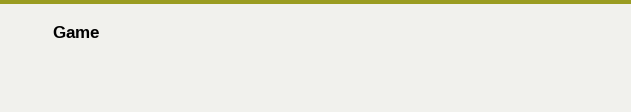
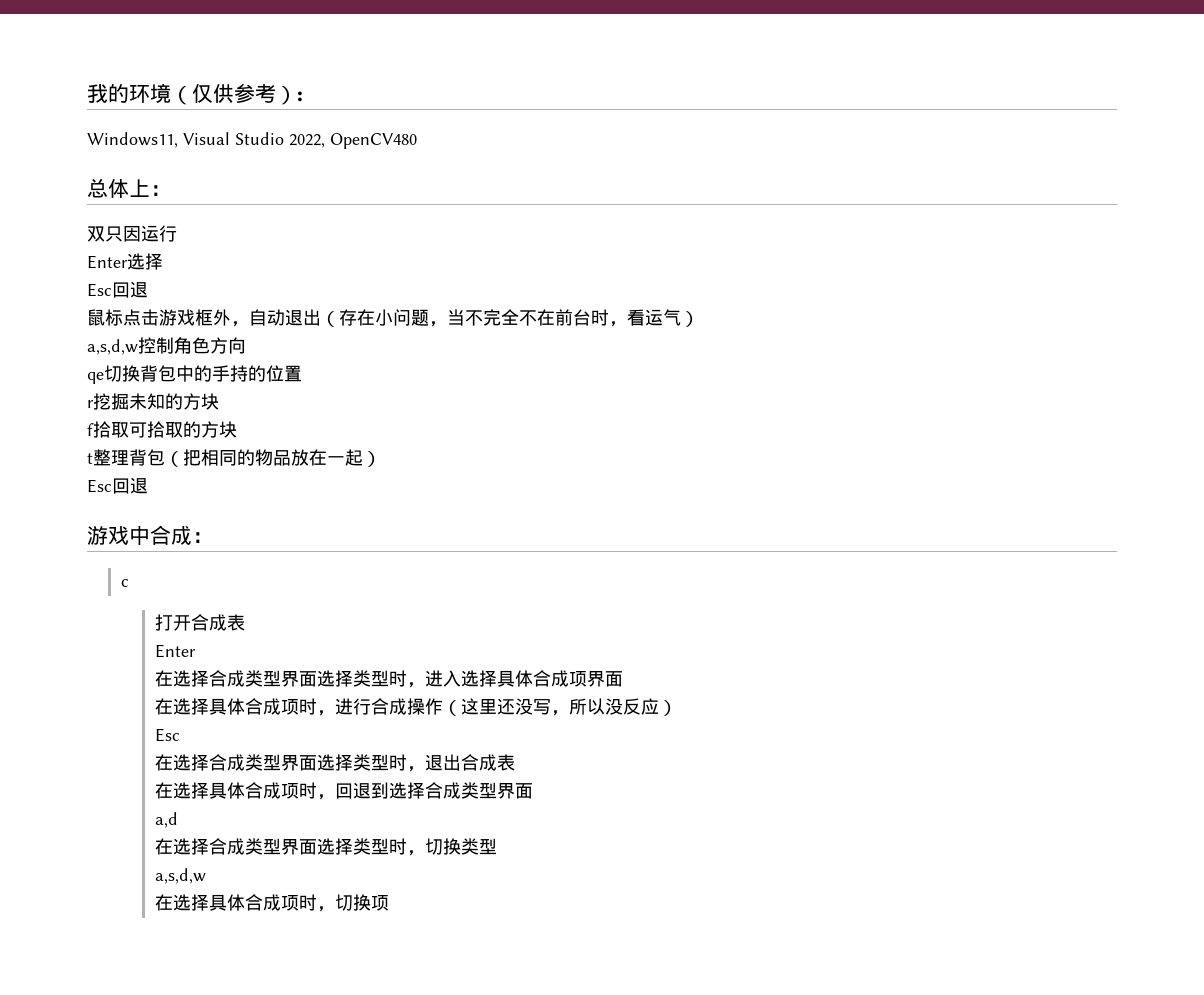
[53,26,99,38] Game -> [87,83,303,105] [87,132,417,149] [87,178,171,198] [87,225,177,242] [87,253,163,270] [87,281,148,298] [87,309,699,327] [87,337,246,355] [87,365,302,384] [87,393,219,410] [87,421,237,438] [87,449,381,467] [87,477,148,494] [87,525,213,546] [120,579,129,587] [154,614,245,631] [154,644,196,658] [154,670,623,688] [154,698,677,716] [154,728,180,742] [154,754,515,772] [154,782,533,800] [154,812,178,828] [154,838,497,856] [154,868,206,884] [154,894,389,912] 我的环境（仅供参考）: // Windows11, Visual Studio 2022, OpenCV480 // 总体上： // 双只因运行 // Enter选择 // Esc回退 // 鼠标点击游戏框外，自动退出（存在小问题，当不完全不在前台时，看运气） // a,s,d,w控制角色方向 // qe切换背包中的手持的位置 // r挖掘未知的方块 // f拾取可拾取的方块 // t整理背包（把相同的物品放在一起） // Esc回退 // 游戏中合成： // c // 打开合成表 // Enter // 在选择合成类型界面选择类型时，进入选择具体合成项界面 // 在选择具体合成项时，进行合成操作（这里还没写，所以没反应） // Esc // 在选择合成类型界面选择类型时，退出合成表 // 在选择具体合成项时，回退到选择合成类型界面 // a,d // 在选择合成类型界面选择类型时，切换类型 // a,s,d,w // 在选择具体合成项时，切换项

